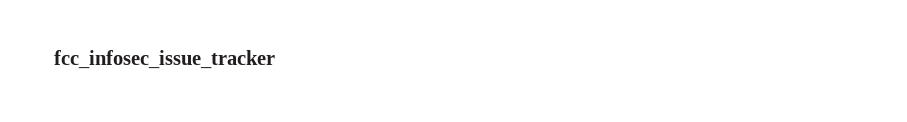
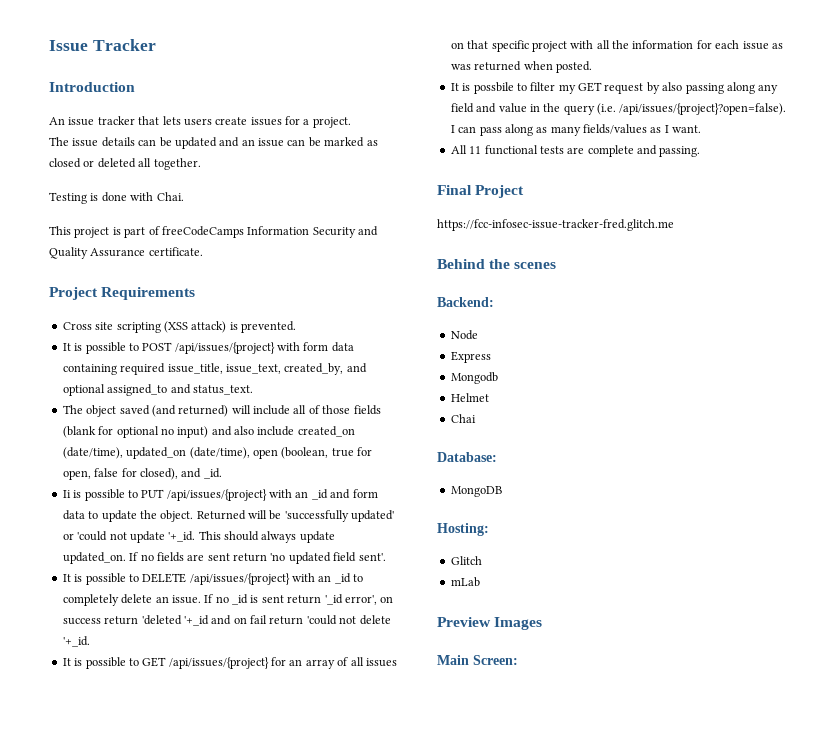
[54,50,275,69] fcc_infosec_issue_tracker -> [49,39,156,51] [49,82,135,92] [49,116,351,128] [49,137,378,149] [49,158,201,170] [49,192,184,204] [49,226,378,238] [49,247,203,259] [49,287,196,300] [62,321,296,333] [62,342,354,354] [62,363,367,375] [62,384,253,396] [62,405,381,417] [62,426,355,438] [62,447,372,459] [62,468,222,480] [62,489,378,501] [62,510,395,522] [62,531,335,543] [62,552,386,564] [62,573,364,585] [62,594,394,606] [62,615,391,626] [62,636,90,647] [62,657,397,669] [450,40,783,52] [450,61,592,73] [450,82,779,94] [450,103,787,115] [450,124,702,136] [450,145,701,157] [437,185,525,198] [437,219,674,231] [437,259,557,269] [437,297,494,307] [450,330,478,340] [450,351,491,363] [450,372,498,384] [450,393,489,402] [450,414,476,423] [437,452,497,462] [450,486,502,497] [437,523,489,536] [450,556,482,565] [450,577,480,587] [437,617,543,630] [437,655,518,665] Issue Tracker // Introduction // An issue tracker that lets users create issues for a project. // The issue details can be updated and an issue can be marked as closed or deleted all together. // Testing is done with Chai. // This project is part of freeCodeCamps Information Security and Quality Assurance certificate. // Project Requirements // Cross site scripting (XSS attack) is prevented. // It is possible to POST /api/issues/{project} with form data containing required issue_title, issue_text, created_by, and optional assigned_to and status_text. // The object saved (and returned) will include all of those fields (blank for optional no input) and also include created_on (date/time), updated_on (date/time), open (boolean, true for open, false for closed), and _id. // Ii is possible to PUT /api/issues/{project} with an _id and form data to update the object. Returned will be 'successfully updated' or 'could not update '+_id. This should always update updated_on. If no fields are sent return 'no updated field sent'. // It is possible to DELETE /api/issues/{project} with an _id to completely delete an issue. If no _id is sent return '_id error', on success return 'deleted '+_id and on fail return 'could not delete '+_id. // It is possible to GET /api/issues/{project} for an array of all issues on that specific project with all the information for each issue as was returned when posted. // It is possbile to filter my GET request by also passing along any field and value in the query (i.e. /api/issues/{project}?open=false). I can pass along as many fields/values as I want. // All 11 functional tests are complete and passing. // Final Project // https://fcc-infosec-issue-tracker-fred.glitch.me // Behind the scenes // Backend: // Node // Express // Mongodb // Helmet // Chai // Database: // MongoDB // Hosting: // Glitch // mLab // Preview Images // Main Screen:

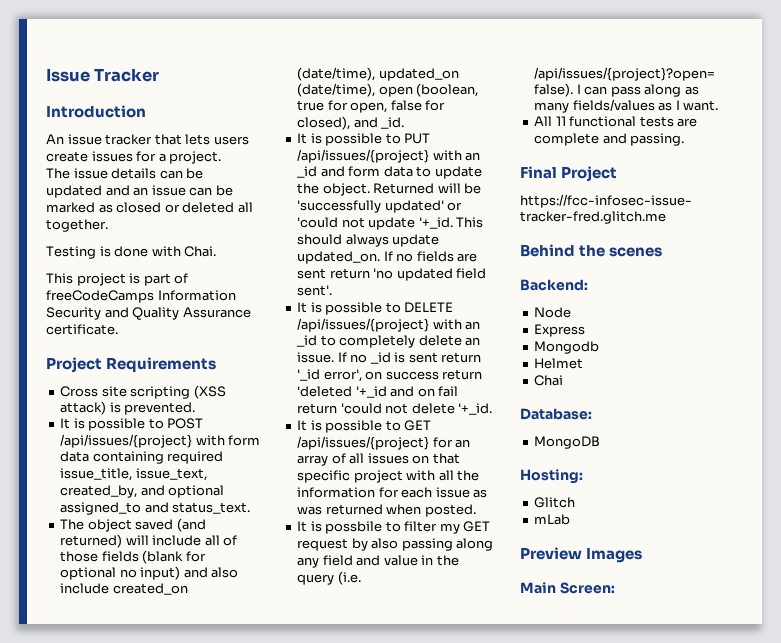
[62,490,71,498] Ii -> [297,133,308,144] It

